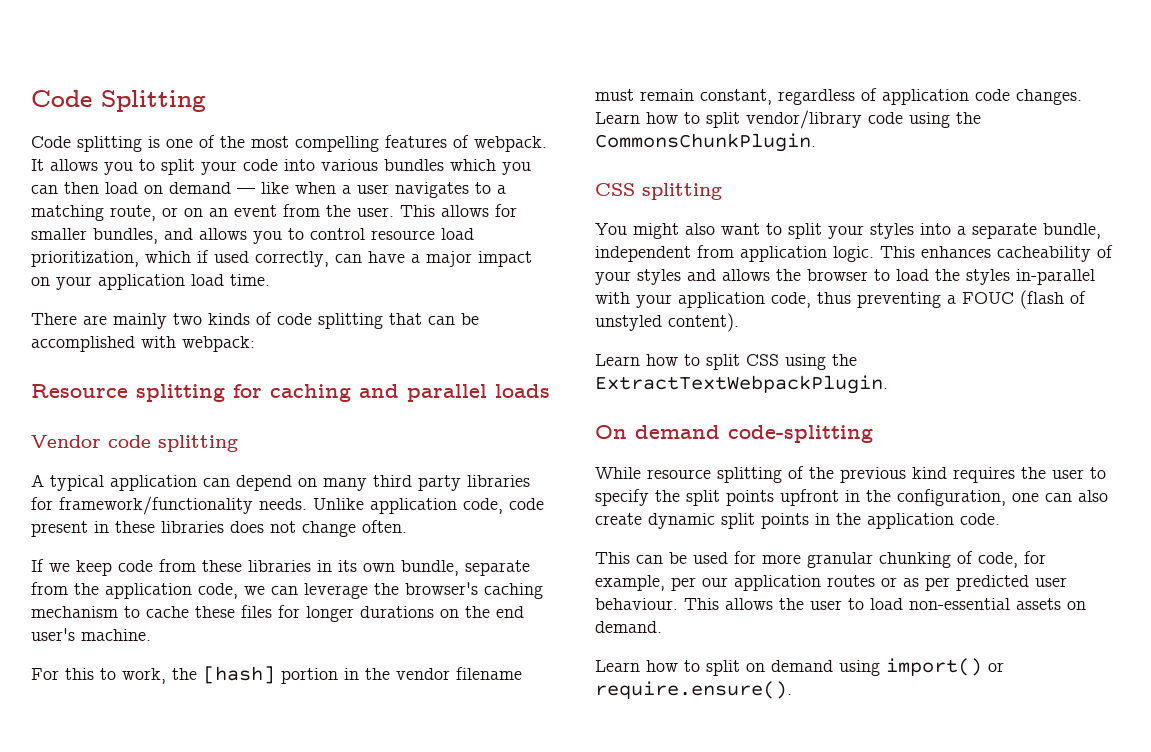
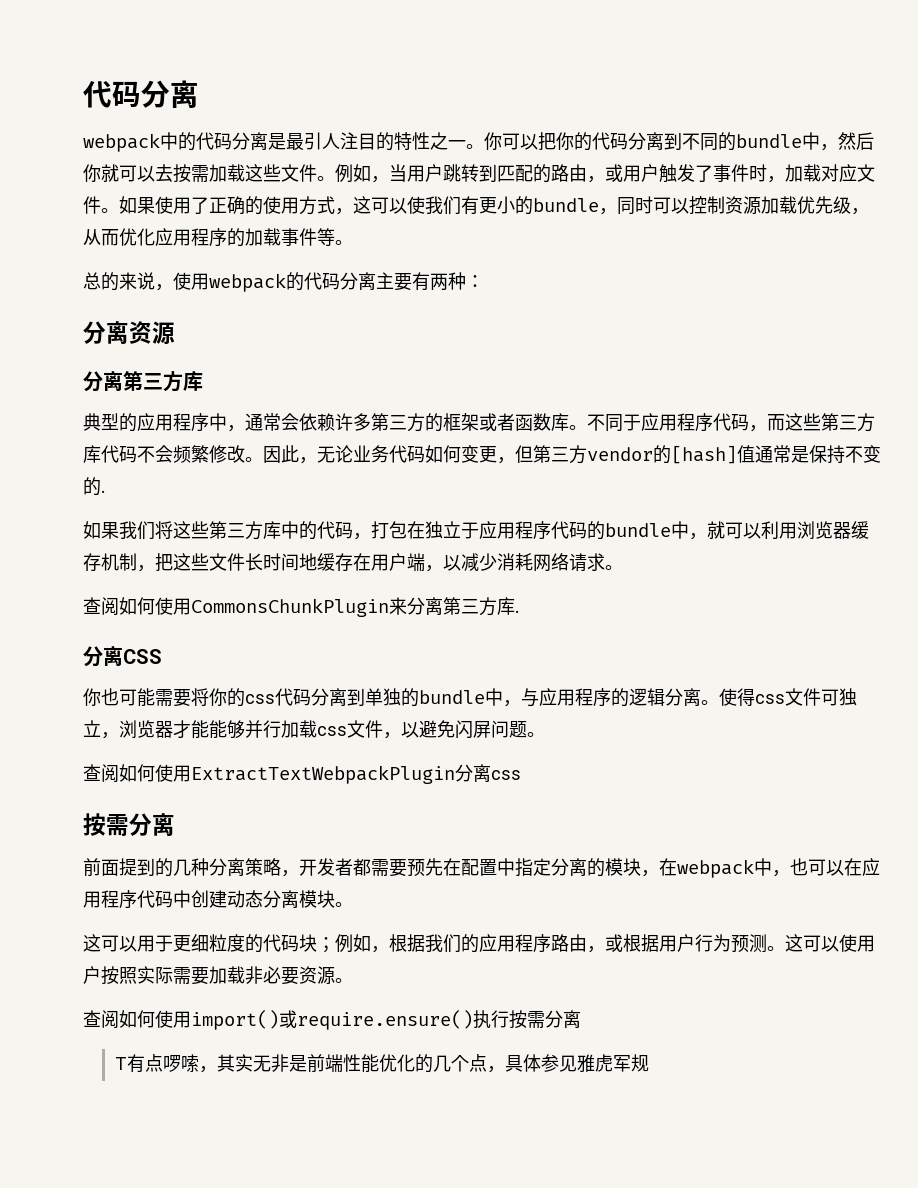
[31,90,206,112] [31,135,547,152] [31,159,531,175] [31,182,506,198] [31,204,517,221] [31,228,474,244] [31,250,532,267] [31,274,270,290] [31,312,479,329] [31,336,255,352] [31,384,550,402] [31,435,238,452] [31,474,530,491] [31,496,544,515] [31,520,407,537] [31,559,530,576] [31,582,543,599] [31,605,524,622] [31,628,151,641] [31,666,522,684] [595,88,1082,105] [595,110,981,129] [595,133,816,152] [595,183,722,200] [595,223,1101,239] [595,245,1113,262] [595,269,1095,285] [595,290,1086,309] [595,313,739,332] [595,354,857,370] [595,375,888,394] [595,425,873,443] [595,466,1106,483] [595,489,1108,506] [595,513,1000,529] [595,551,1046,568] [595,575,1067,591] [595,598,1086,610] [595,621,662,633] [595,658,1004,676] [595,681,792,699] Code Splitting // Code splitting is one of the most compelling features of webpack. It allows you to split your code into various bundles which you can then load on demand — like when a user navigates to a matching route, or on an event from the user. This allows for smaller bundles, and allows you to control resource load prioritization, which if used correctly, can have a major impact on your application load time. // There are mainly two kinds of code splitting that can be accomplished with webpack: // Resource splitting for caching and parallel loads // Vendor code splitting // A typical application can depend on many third party libraries for framework/functionality needs. Unlike application code, code present in these libraries does not change often. // If we keep code from these libraries in its own bundle, separate from the application code, we can leverage the browser's caching mechanism to cache these files for longer durations on the end user's machine. // For this to work, the [hash] portion in the vendor filename must remain constant, regardless of application code changes. Learn how to split vendor/library code using the CommonsChunkPlugin. // CSS splitting // You might also want to split your styles into a separate bundle, independent from application logic. This enhances cacheability of your styles and allows the browser to load the styles in-parallel with your application code, thus preventing a FOUC (flash of unstyled content). // Learn how to split CSS using the ExtractTextWebpackPlugin. // On demand code-splitting // While resource splitting of the previous kind requires the user to specify the split points upfront in the configuration, one can also create dynamic split points in the application code. // This can be used for more granular chunking of code, for example, per our application routes or as per predicted user behaviour. This allows the user to load non-essential assets on demand. // Learn how to split on demand using import() or require.ensure(). -> [83,80,199,108] [83,132,874,152] [83,164,875,183] [83,196,869,215] [83,228,353,247] [83,272,484,292] [83,321,175,345] [83,371,203,392] [83,413,875,432] [83,445,881,464] [83,477,105,496] [83,521,869,540] [83,553,623,572] [83,597,519,617] [83,646,162,667] [83,688,857,707] [83,720,545,739] [83,764,521,784] [83,813,175,836] [83,858,880,878] [83,890,353,909] [83,934,875,953] [83,966,353,985] [83,1010,581,1030] [114,1054,649,1073] 代码分离 // webpack中的代码分离是最引人注目的特性之一。你可以把你的代码分离到不同的bundle中，然后你就可以去按需加载这些文件。例如，当用户跳转到匹配的路由，或用户触发了事件时，加载对应文件。如果使用了正确的使用方式，这可以使我们有更小的bundle，同时可以控制资源加载优先级，从而优化应用程序的加载事件等。 // 总的来说，使用webpack的代码分离主要有两种： // 分离资源 // 分离第三方库 // 典型的应用程序中，通常会依赖许多第三方的框架或者函数库。不同于应用程序代码，而这些第三方库代码不会频繁修改。因此，无论业务代码如何变更，但第三方vendor的[hash]值通常是保持不变的. // 如果我们将这些第三方库中的代码，打包在独立于应用程序代码的bundle中，就可以利用浏览器缓存机制，把这些文件长时间地缓存在用户端，以减少消耗网络请求。 // 查阅如何使用CommonsChunkPlugin来分离第三方库. // 分离CSS // 你也可能需要将你的css代码分离到单独的bundle中，与应用程序的逻辑分离。使得css文件可独立，浏览器才能能够并行加载css文件，以避免闪屏问题。 // 查阅如何使用ExtractTextWebpackPlugin分离css // 按需分离 // 前面提到的几种分离策略，开发者都需要预先在配置中指定分离的模块，在webpack中，也可以在应用程序代码中创建动态分离模块。 // 这可以用于更细粒度的代码块；例如，根据我们的应用程序路由，或根据用户行为预测。这可以使用户按照实际需要加载非必要资源。 // 查阅如何使用import()或require.ensure()执行按需分离 // T有点啰嗦，其实无非是前端性能优化的几个点，具体参见雅虎军规

